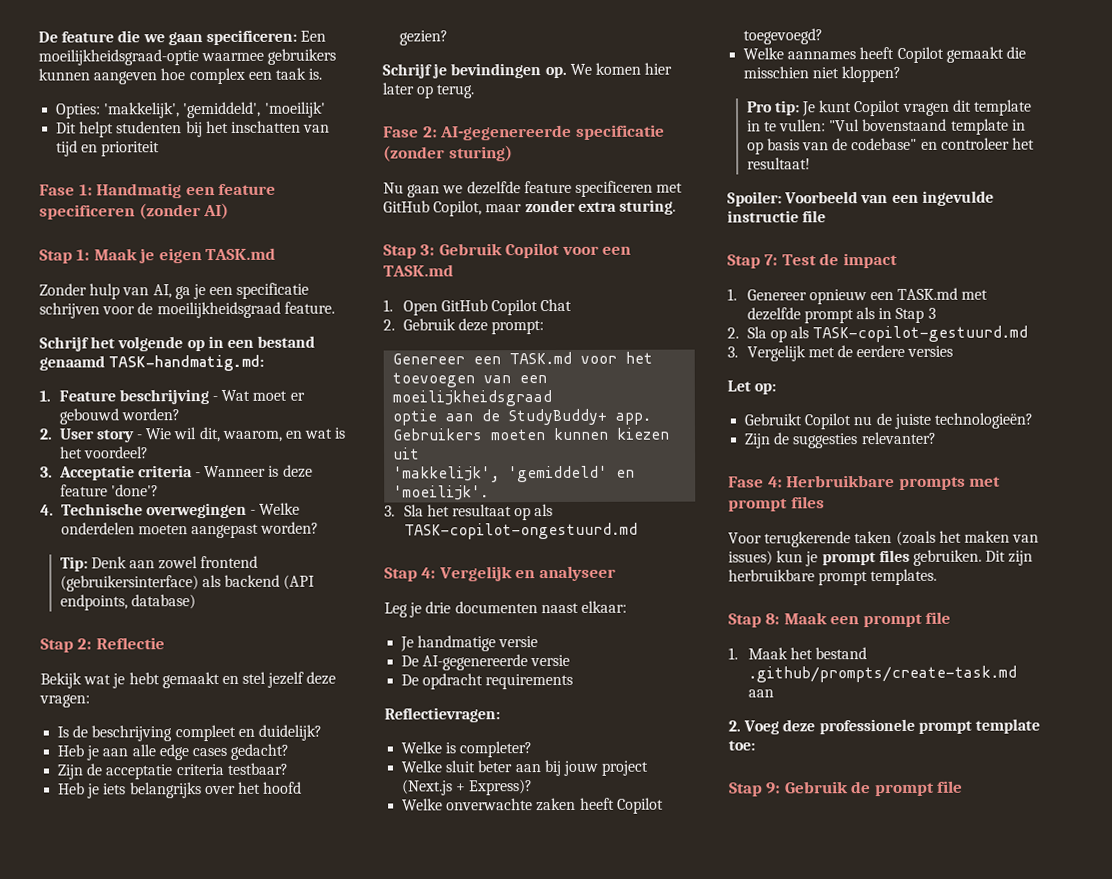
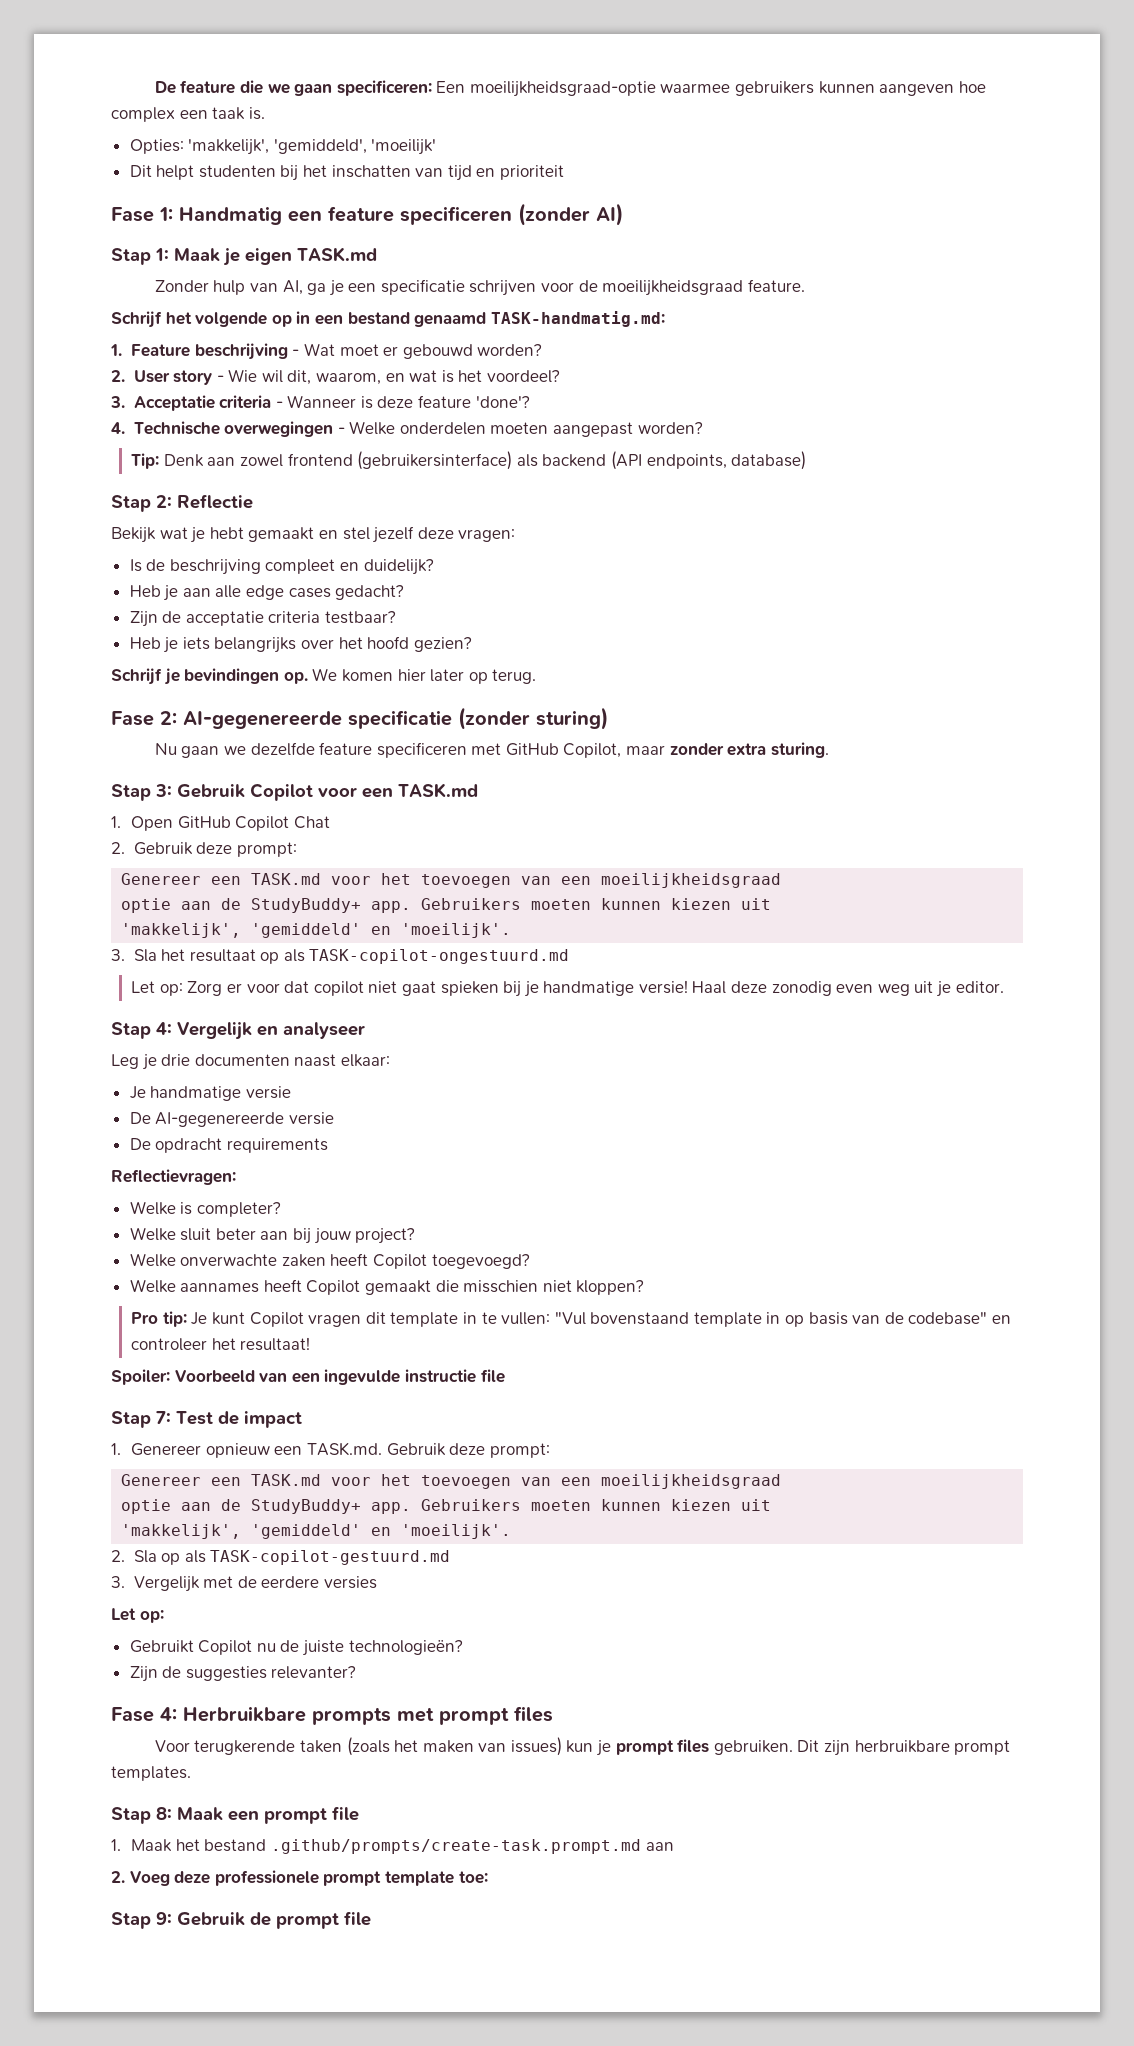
(638, 531) none -> [131,980,1004,997] // Let op: Zorg er voor dat copilot niet gaat spieken bij je handmatige versie! Haal deze zonodig even weg uit je editor.
[601,760,649,776] [402,779,534,796] project (Next.js + Express)? -> [355,1228,416,1244] project?
[897,287,989,300] [746,307,936,324] TASK.md met dezelfde prompt als in Stap 3 -> [306,1442,550,1458] [121,1474,782,1489] [121,1499,772,1514] [121,1524,512,1539] TASK.md. Gebruik deze prompt: // Genereer een TASK.md voor het toevoegen van een moeilijkheidsgraad // optie aan de StudyBuddy+ app. Gebruikers moeten kunnen kiezen uit // 'makkelijk', 'gemiddeld' en 'moeilijk'.
[747,665,1017,683] .github/prompts/create-task.md -> [270,1839,641,1854] .github/prompts/create-task.prompt.md

